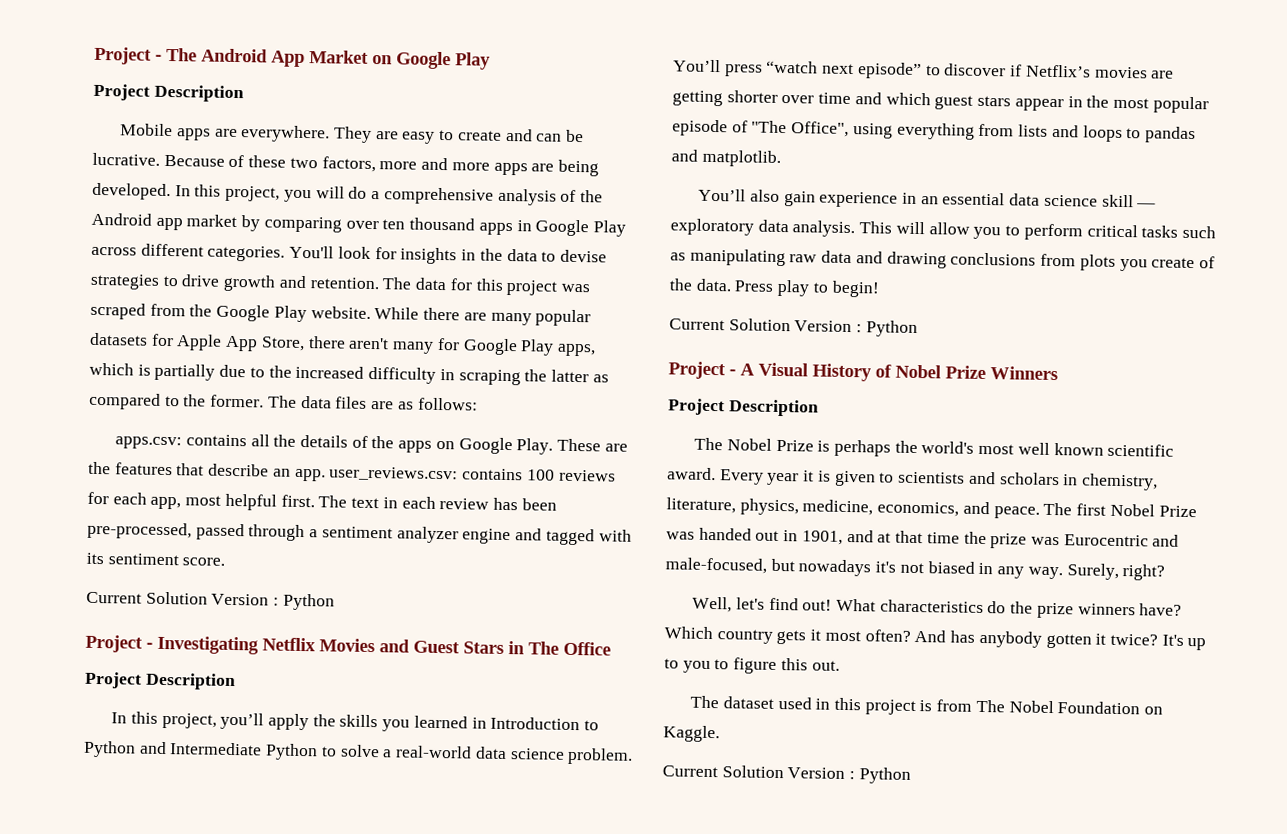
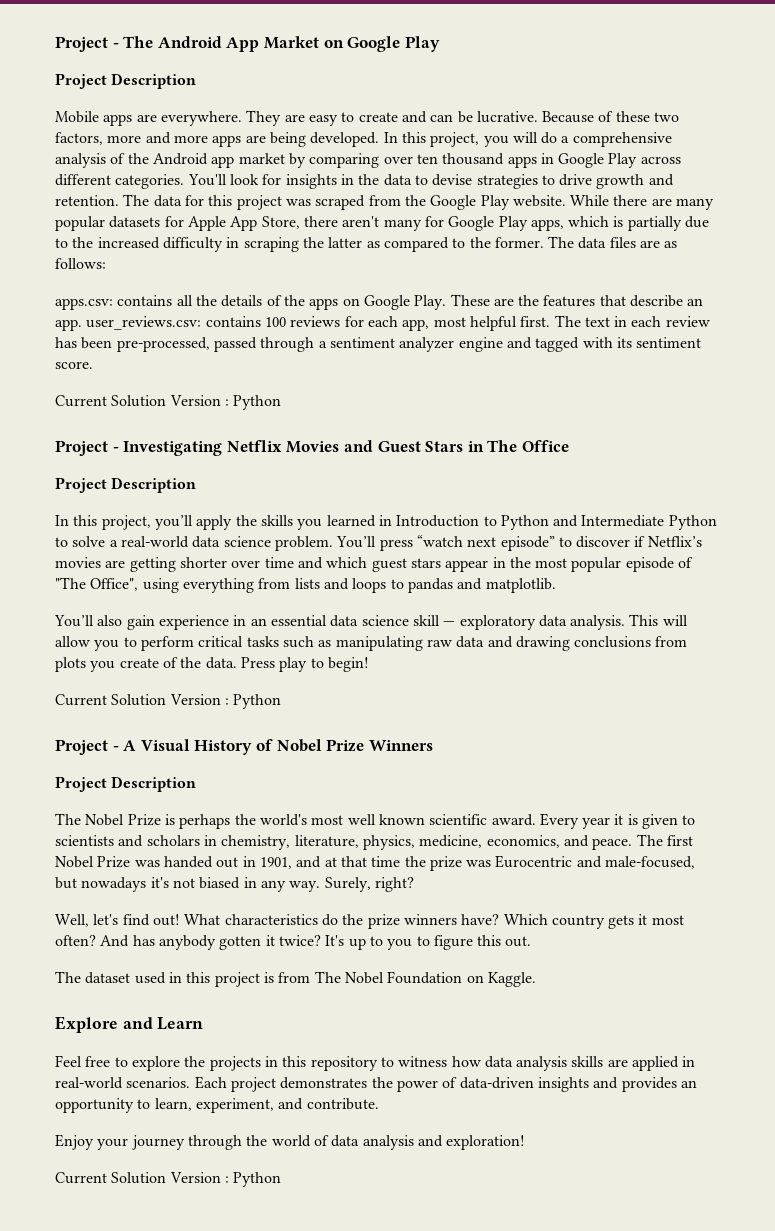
(720, 734) none -> [55,1016,204,1033] [55,1055,696,1071] [55,1076,697,1092] [55,1098,379,1113] [55,1134,526,1150] // Explore and Learn // Feel free to explore the projects in this repository to witness how data analysis skills are applied in real-world scenarios. Each project demonstrates the power of data-driven insights and provides an opportunity to learn, experiment, and contribute. // Enjoy your journey through the world of data analysis and exploration!

